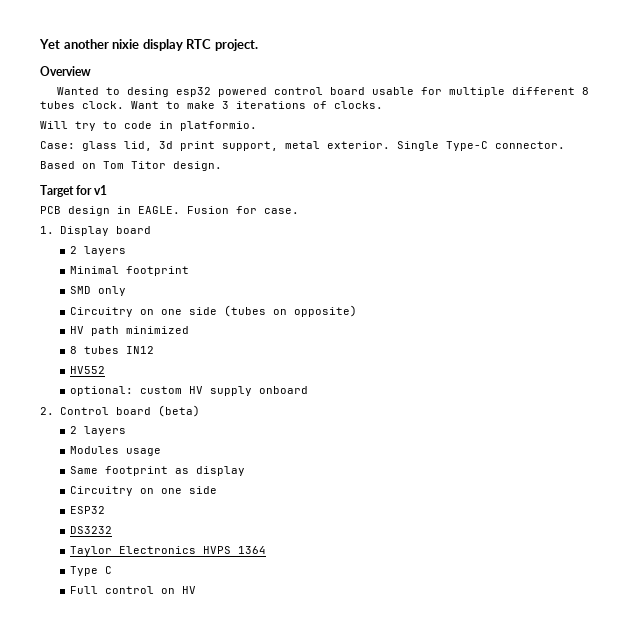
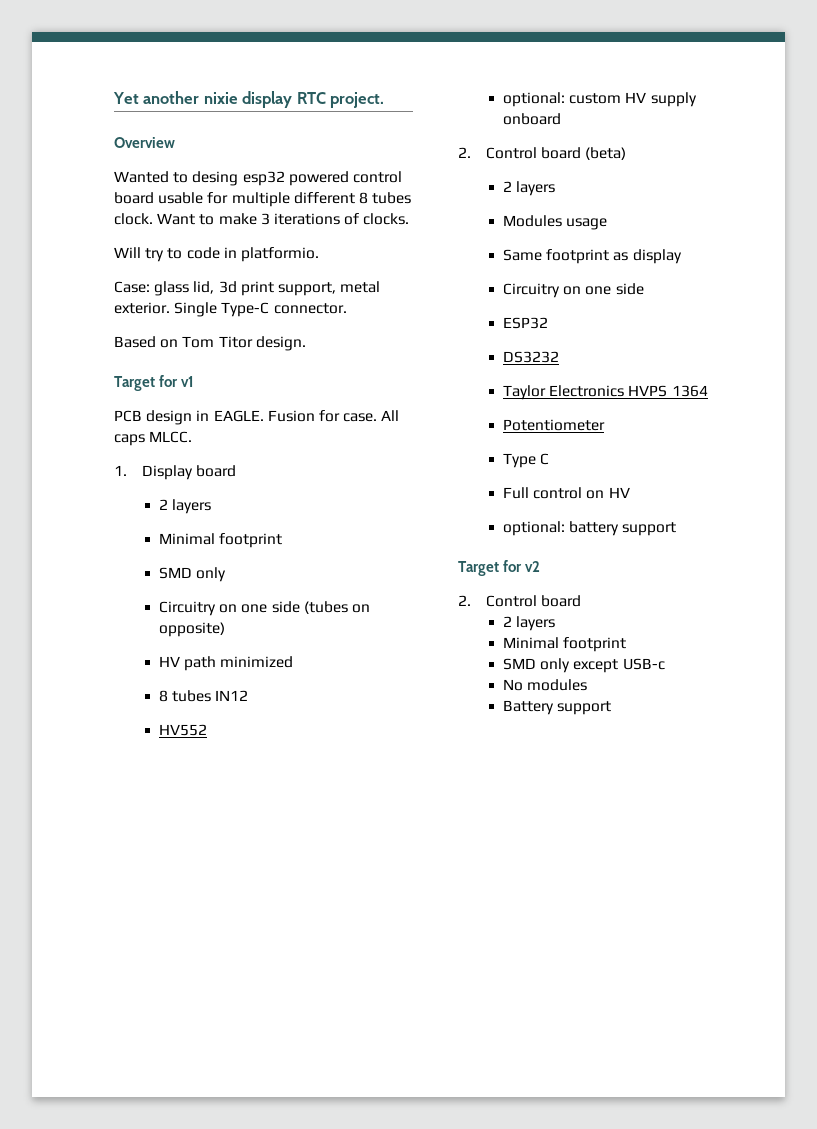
(299, 211) none -> [381,410,400,421] [114,431,193,446] All caps MLCC.
(267, 550) none -> [503,419,606,431] // Potentiometer
(197, 590) none -> [503,521,677,536] [458,560,541,576] [458,595,582,607] [503,616,556,631] [503,637,627,652] [503,658,665,673] [503,679,588,691] [503,700,612,715] // optional: battery support // Target for v2 // 2. Control board // 2 layers // Minimal footprint // SMD only except USB-c // No modules // Battery support

